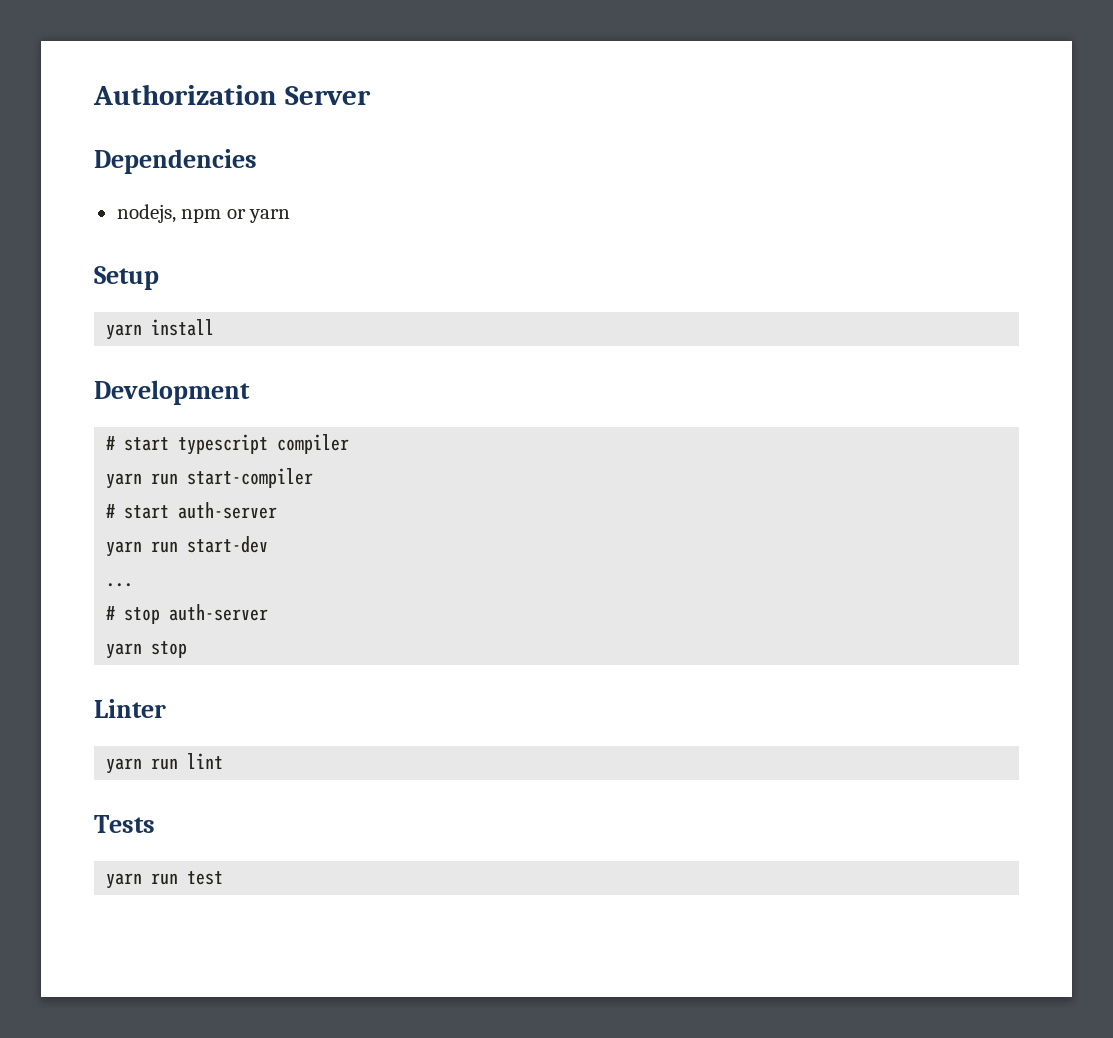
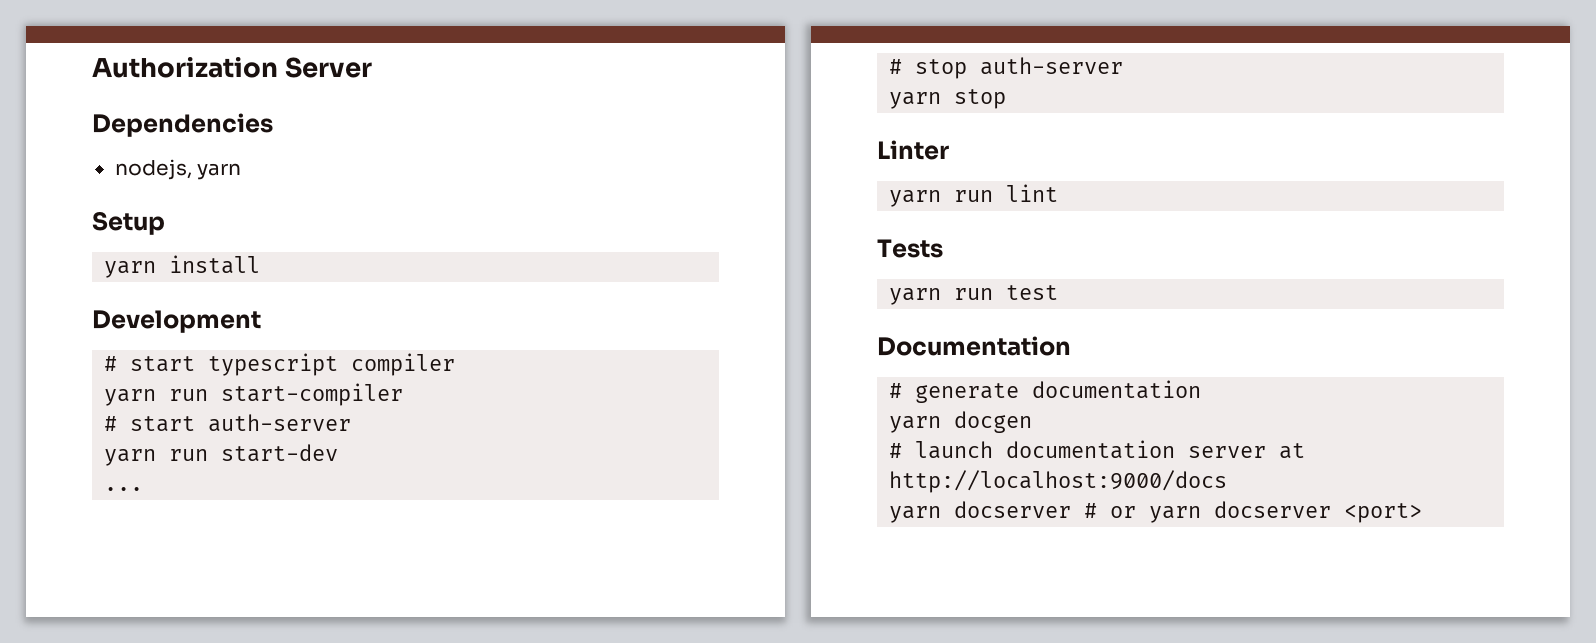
[181,208,246,223] npm or -> (192, 169) none
(224, 878) none -> [877,336,1071,356] [889,380,1202,403] [889,411,1033,433] [889,440,1306,459] [889,470,1228,493] [889,501,1423,523] // Documentation // # generate documentation // yarn docgen // # launch documentation server at http://localhost:9000/docs // yarn docserver # or yarn docserver <port>

